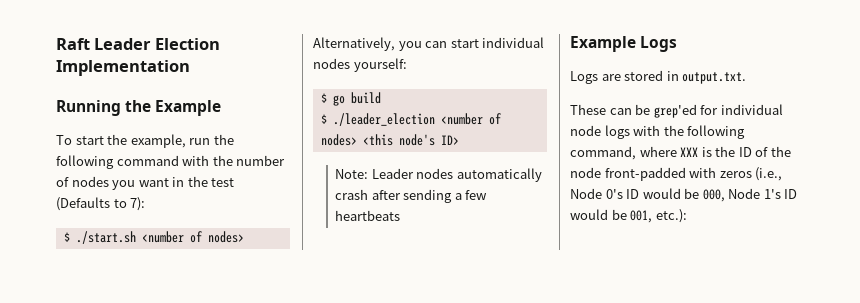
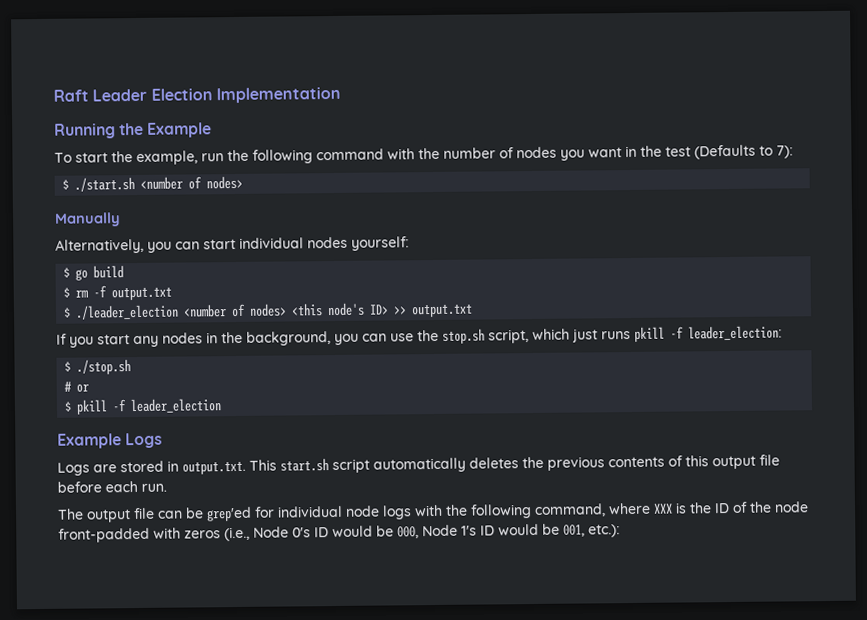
(244, 237) none -> [54,212,121,227] // Manually
(381, 98) none -> [63,285,173,301] // $ rm -f output.txt
[335,168,542,182] [335,189,488,203] [335,210,401,221] // Note: Leader nodes automatically crash after sending a few heartbeats -> [393,303,474,318] [56,325,782,348] [64,359,132,375] [64,381,90,393] [64,398,223,415] >> output.txt // If you start any nodes in the background, you can use the stop.sh script, which just runs pkill -f leader_election: // $ ./stop.sh // # or // $ pkill -f leader_election
[570,104,606,115] // These -> [249,454,780,474] [57,481,167,493] [57,507,155,523] This start.sh script automatically deletes the previous contents of this output file before each run. // The output file

